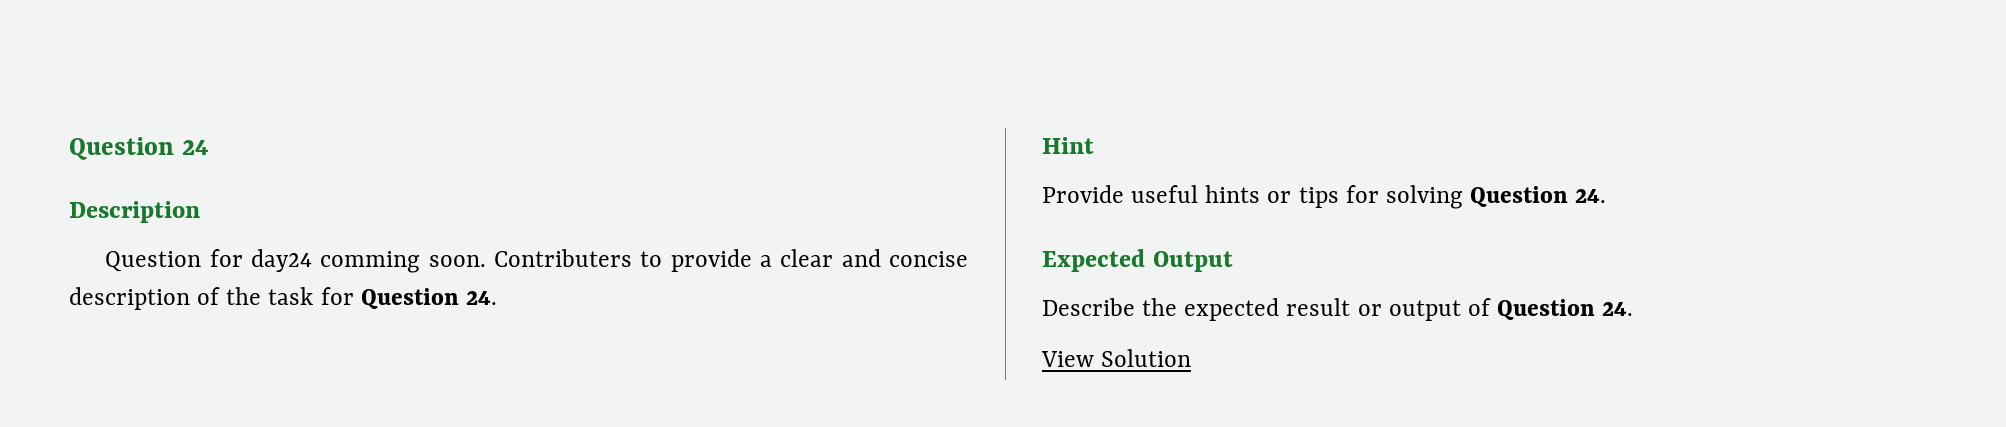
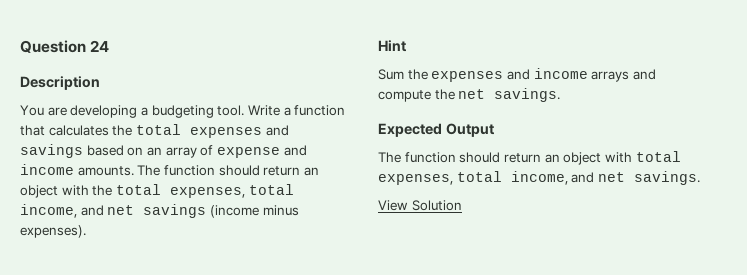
[105,249,968,273] [69,287,497,310] [1042,137,1094,154] [1042,185,1607,209] [1042,249,1233,272] [1042,298,1634,321] Question for day24 comming soon. Contributers to provide a clear and concise description of the task for Question 24. // Hint // Provide useful hints or tips for solving Question 24. // Expected Output // Describe the expected result or output of Question 24. -> [20,105,346,118] [20,124,289,138] [20,144,307,158] [20,164,319,176] [20,184,294,198] [20,204,299,218] [20,225,86,238] [378,40,406,52] [378,68,656,82] [378,88,561,102] [378,123,494,137] [378,151,681,165] [378,171,700,185] You are developing a budgeting tool. Write a function that calculates the total expenses and savings based on an array of expense and income amounts. The function should return an object with the total expenses, total income, and net savings (income minus expenses). // Hint // Sum the expenses and income arrays and compute the net savings. // Expected Output // The function should return an object with total expenses, total income, and net savings.

